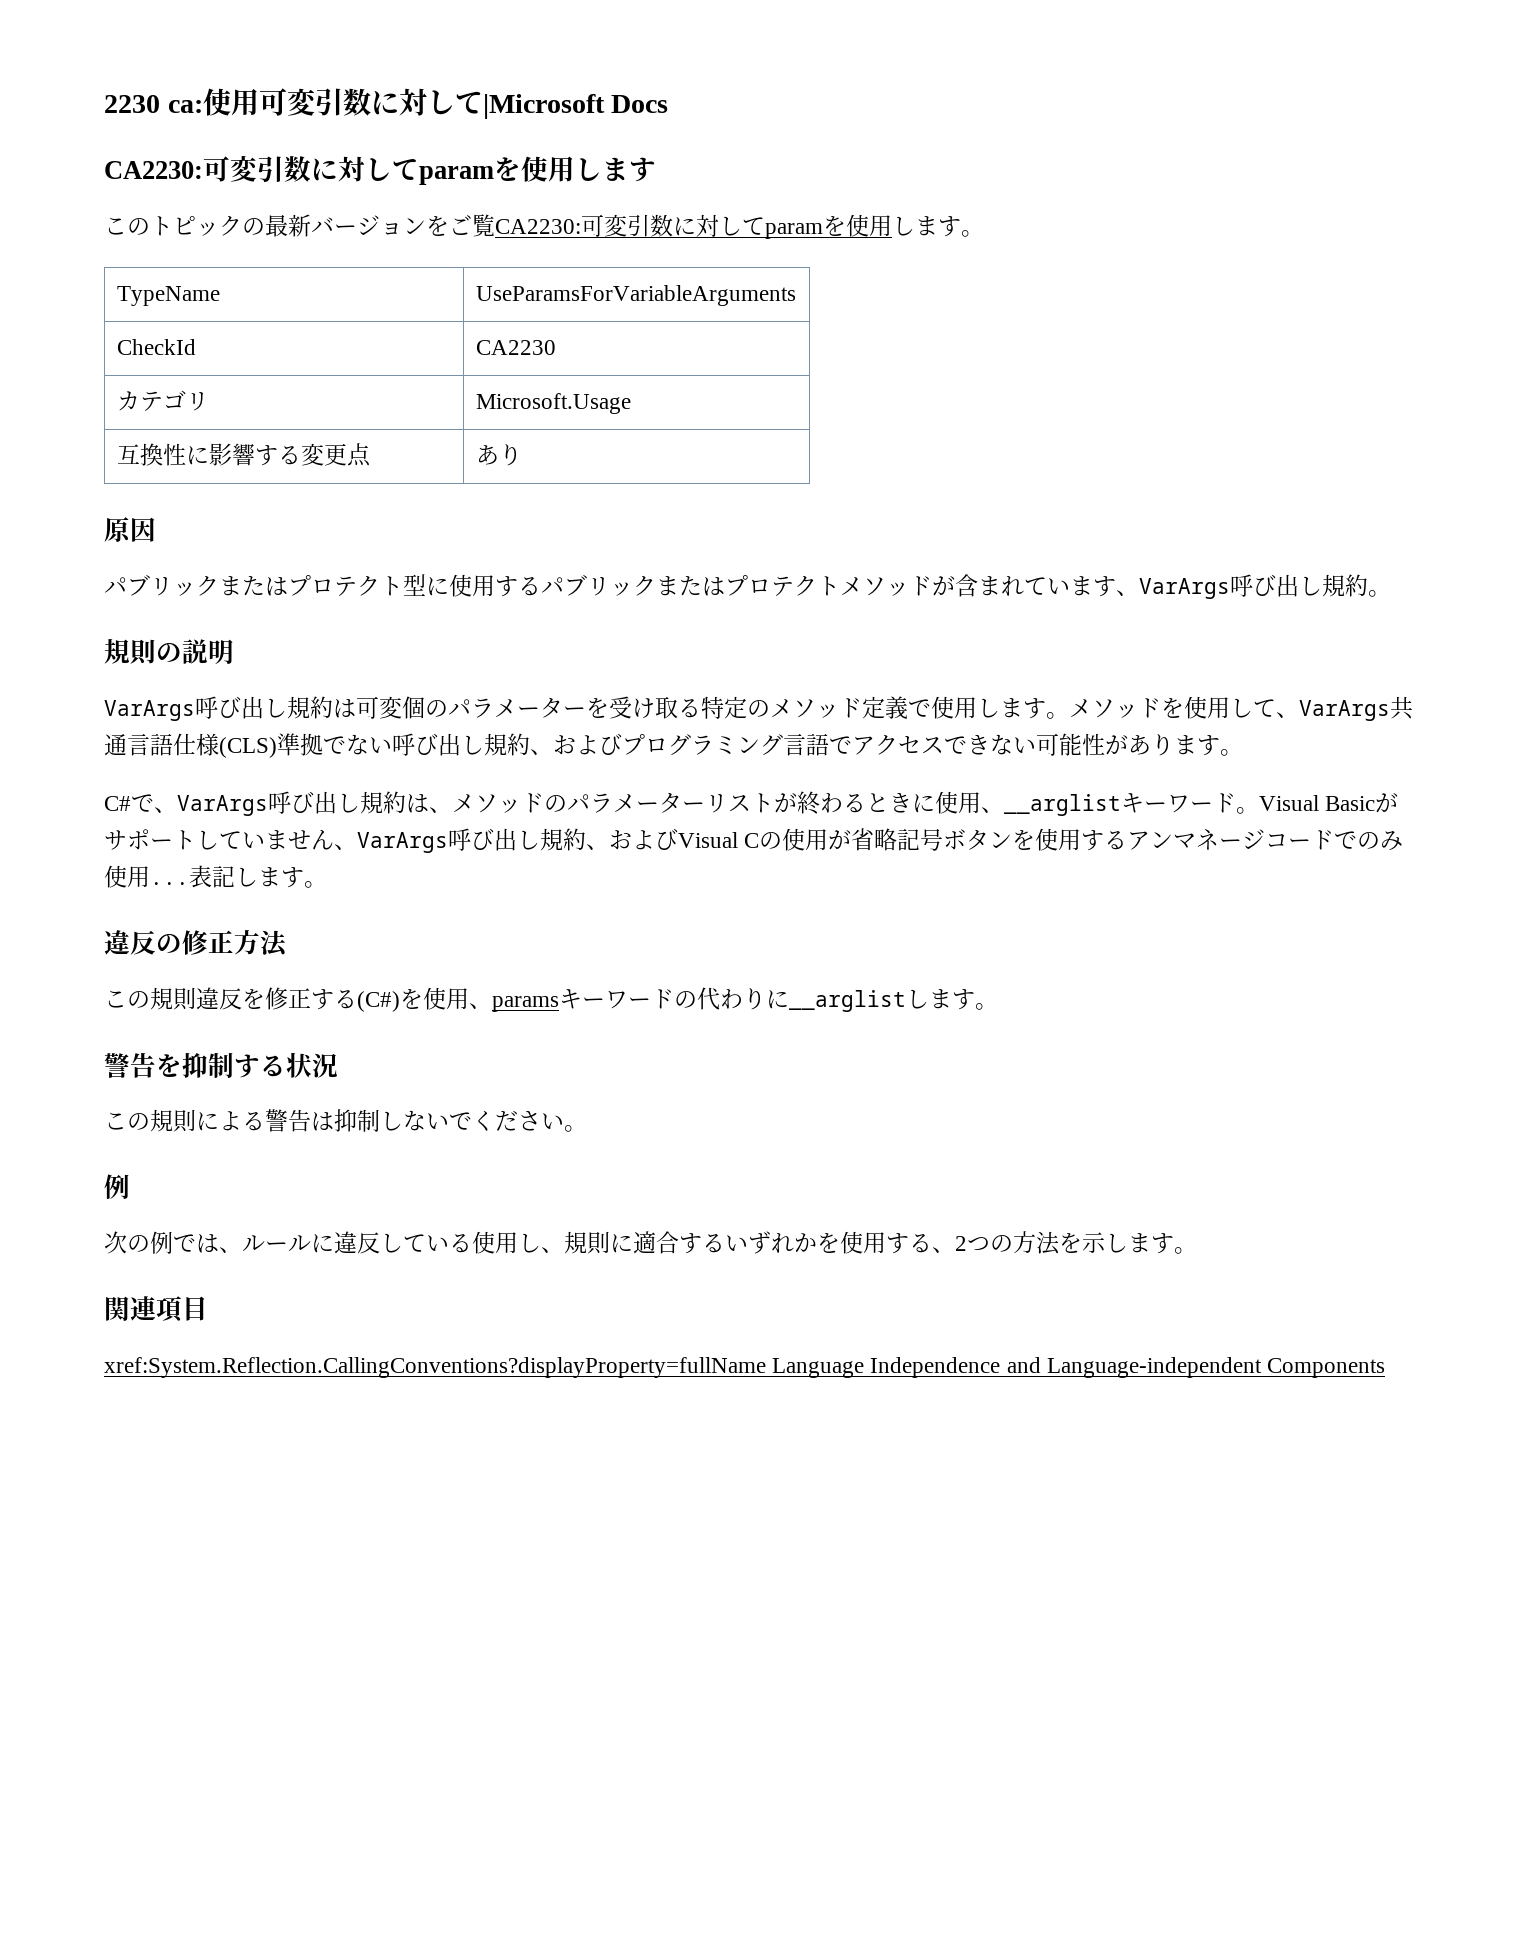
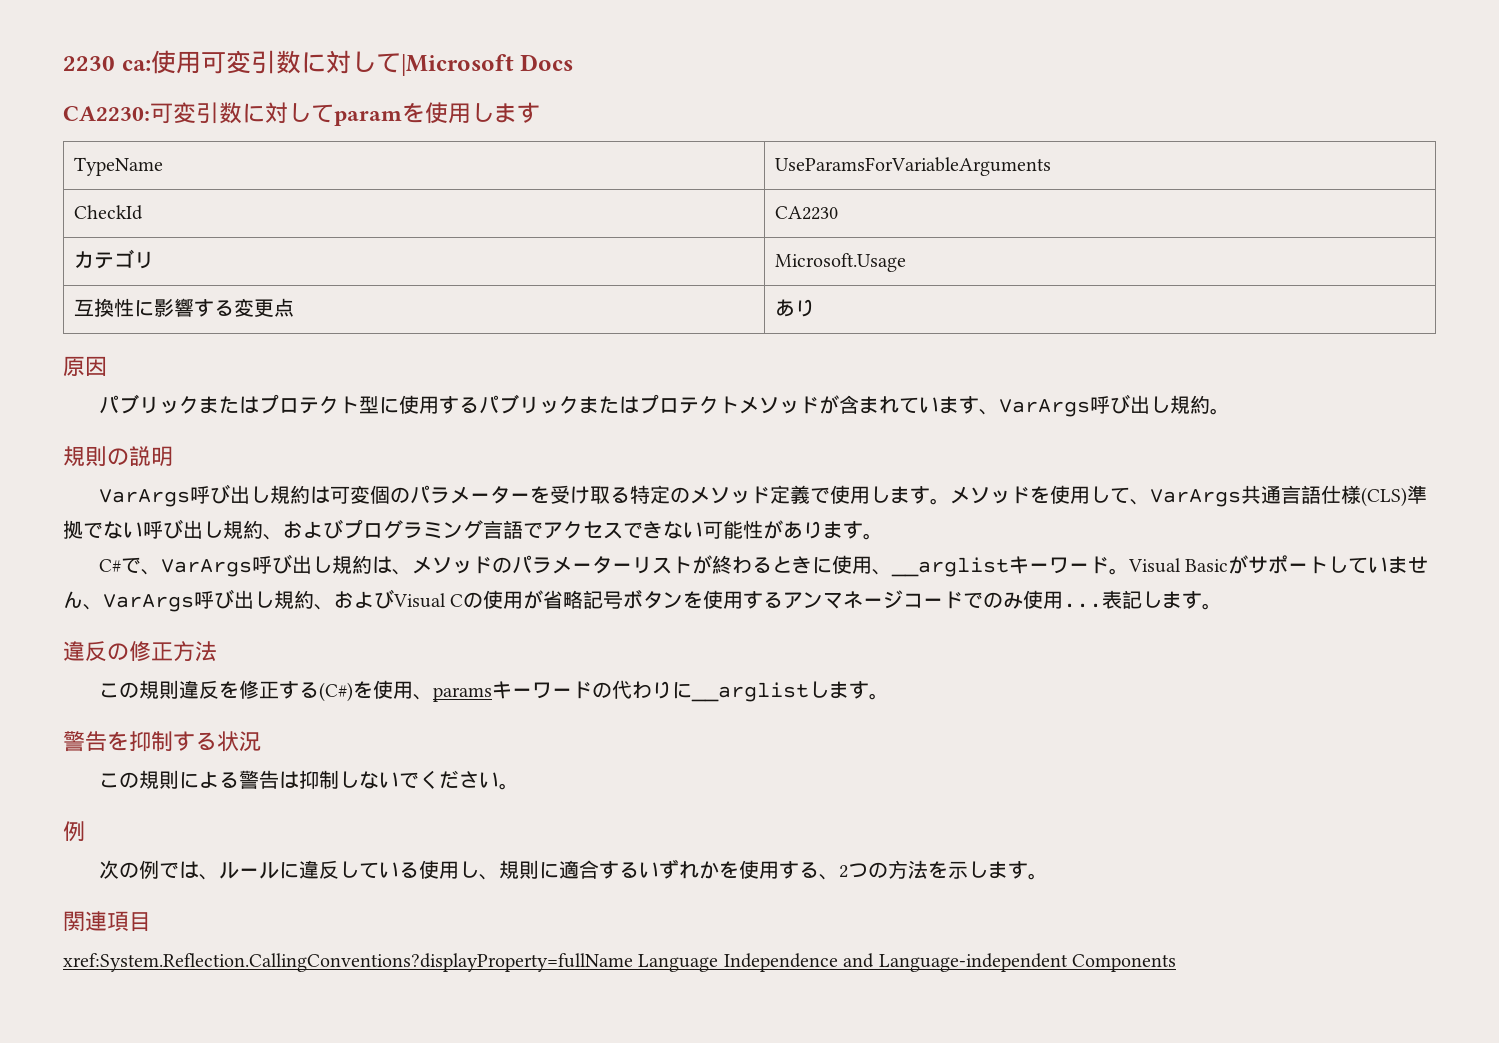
[104,214,984,239] // このトピックの最新バージョンをご覧CA2230:可変引数に対してparamを使用します。 -> (540, 112) none

